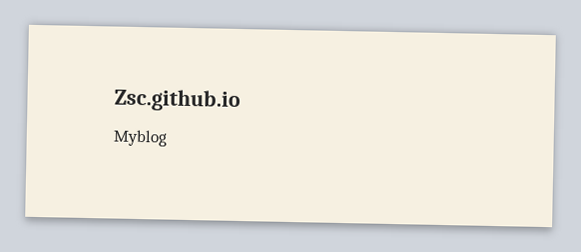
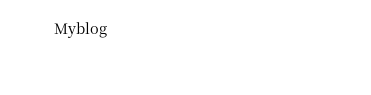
[114,88,241,113] Zsc.github.io // -> (54, 30) none

